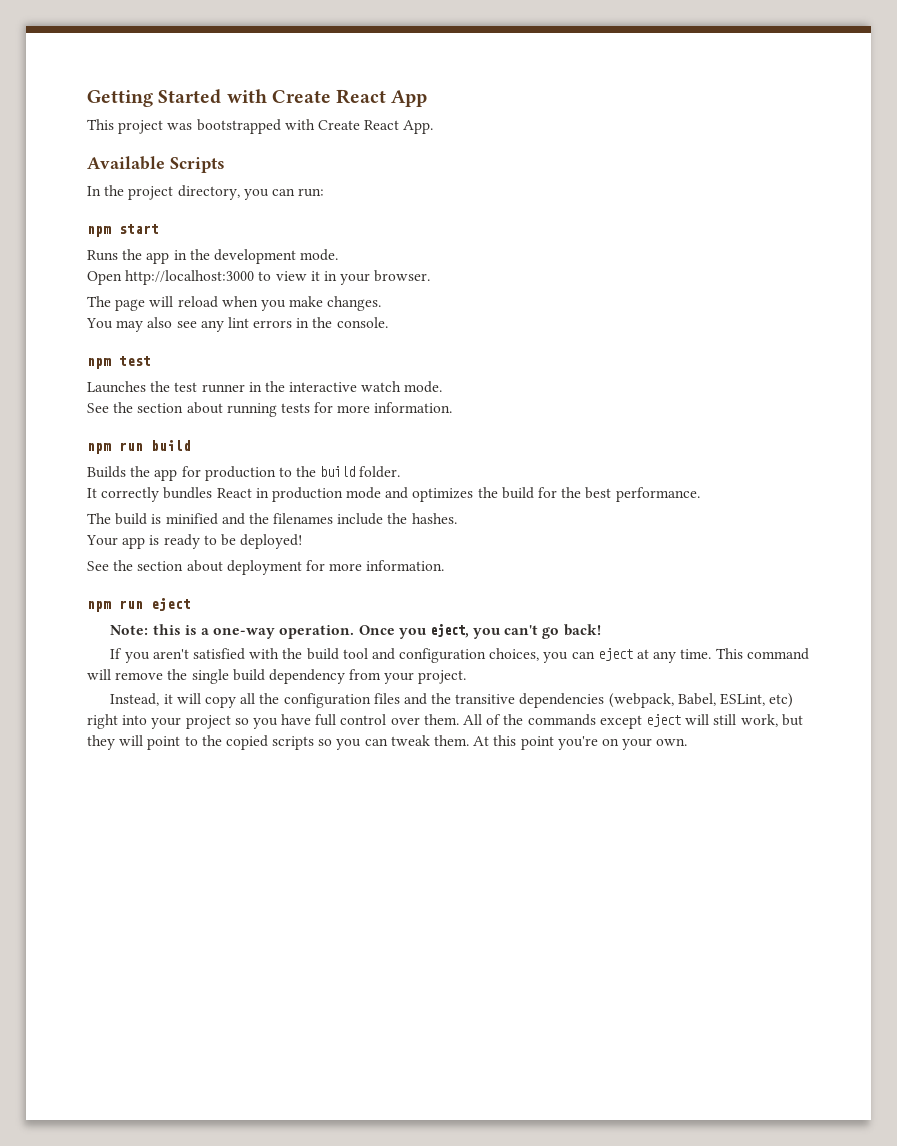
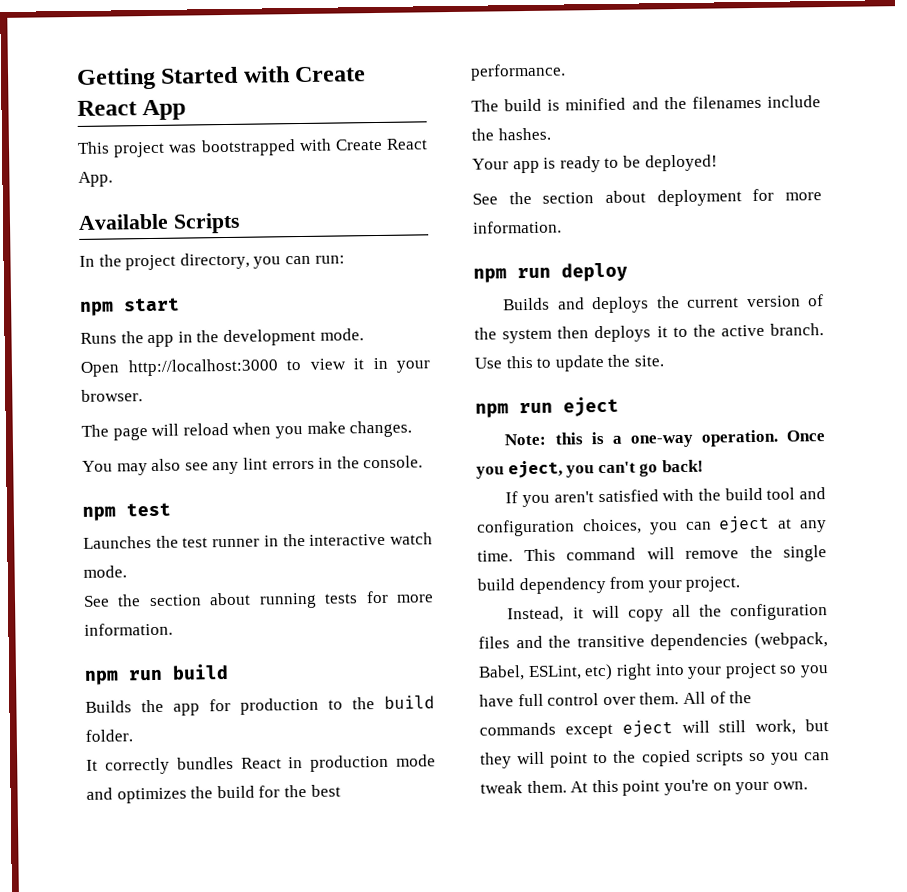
(445, 565) none -> [473,262,628,283] [503,294,824,314] [474,323,824,344] [474,354,664,372] // npm run deploy // Builds and deploys the current version of the system then deploys it to the active branch. Use this to update the site.

